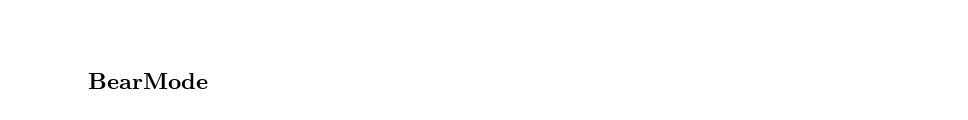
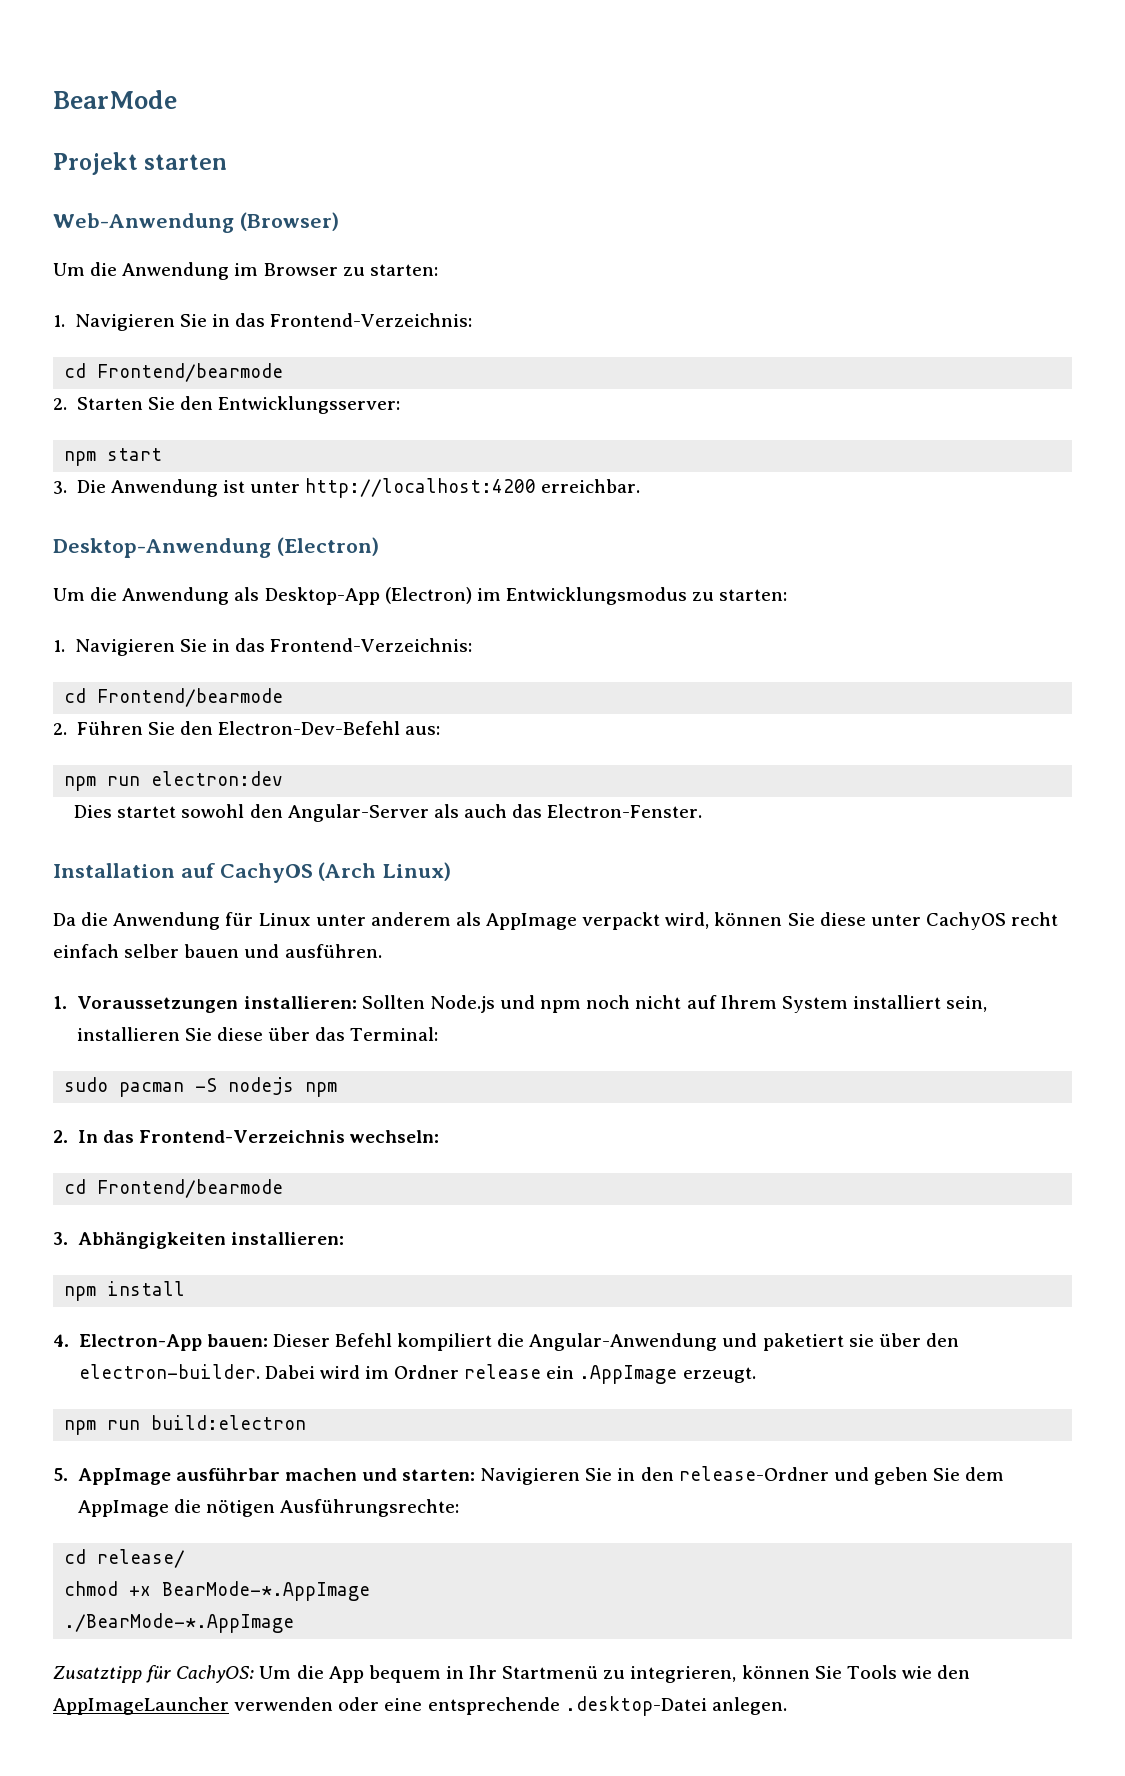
(208, 81) none -> [53,152,228,175] [53,212,339,233] [53,262,438,280] [53,313,473,331] [64,363,284,382] [53,396,400,414] [64,448,163,466] [53,478,641,498] [53,537,379,558] [53,587,788,605] [53,638,473,656] [64,688,284,707] [53,721,441,735] [64,771,284,791] [74,804,703,822] [53,862,452,883] [53,912,1059,930] [53,944,382,958] [53,995,988,1013] [76,1027,439,1041] [64,1077,338,1097] [53,1130,439,1143] [64,1179,284,1198] [53,1232,344,1249] [64,1281,186,1301] [53,1333,959,1351] [78,1364,756,1384] [64,1415,307,1435] [53,1466,1005,1485] [77,1499,459,1517] [64,1549,186,1568] [64,1581,371,1601] [64,1613,295,1633] [53,1665,971,1683] [53,1696,787,1716] // Projekt starten // Web-Anwendung (Browser) // Um die Anwendung im Browser zu starten: // 1. Navigieren Sie in das Frontend-Verzeichnis: // cd Frontend/bearmode // 2. Starten Sie den Entwicklungsserver: // npm start // 3. Die Anwendung ist unter http://localhost:4200 erreichbar. // Desktop-Anwendung (Electron) // Um die Anwendung als Desktop-App (Electron) im Entwicklungsmodus zu starten: // 1. Navigieren Sie in das Frontend-Verzeichnis: // cd Frontend/bearmode // 2. Führen Sie den Electron-Dev-Befehl aus: // npm run electron:dev // Dies startet sowohl den Angular-Server als auch das Electron-Fenster. // Installation auf CachyOS (Arch Linux) // Da die Anwendung für Linux unter anderem als AppImage verpackt wird, können Sie diese unter CachyOS recht einfach selber bauen und ausführen. // 1. Voraussetzungen installieren: Sollten Node.js und npm noch nicht auf Ihrem System installiert sein, installieren Sie diese über das Terminal: // sudo pacman -S nodejs npm // 2. In das Frontend-Verzeichnis wechseln: // cd Frontend/bearmode // 3. Abhängigkeiten installieren: // npm install // 4. Electron-App bauen: Dieser Befehl kompiliert die Angular-Anwendung und paketiert sie über den electron-builder. Dabei wird im Ordner release ein .AppImage erzeugt. // npm run build:electron // 5. AppImage ausführbar machen und starten: Navigieren Sie in den release-Ordner und geben Sie dem AppImage die nötigen Ausführungsrechte: // cd release/ // chmod +x BearMode-*.AppImage // ./BearMode-*.AppImage // Zusatztipp für CachyOS: Um die App bequem in Ihr Startmenü zu integrieren, können Sie Tools wie den AppImageLauncher verwenden oder eine entsprechende .desktop-Datei anlegen.

